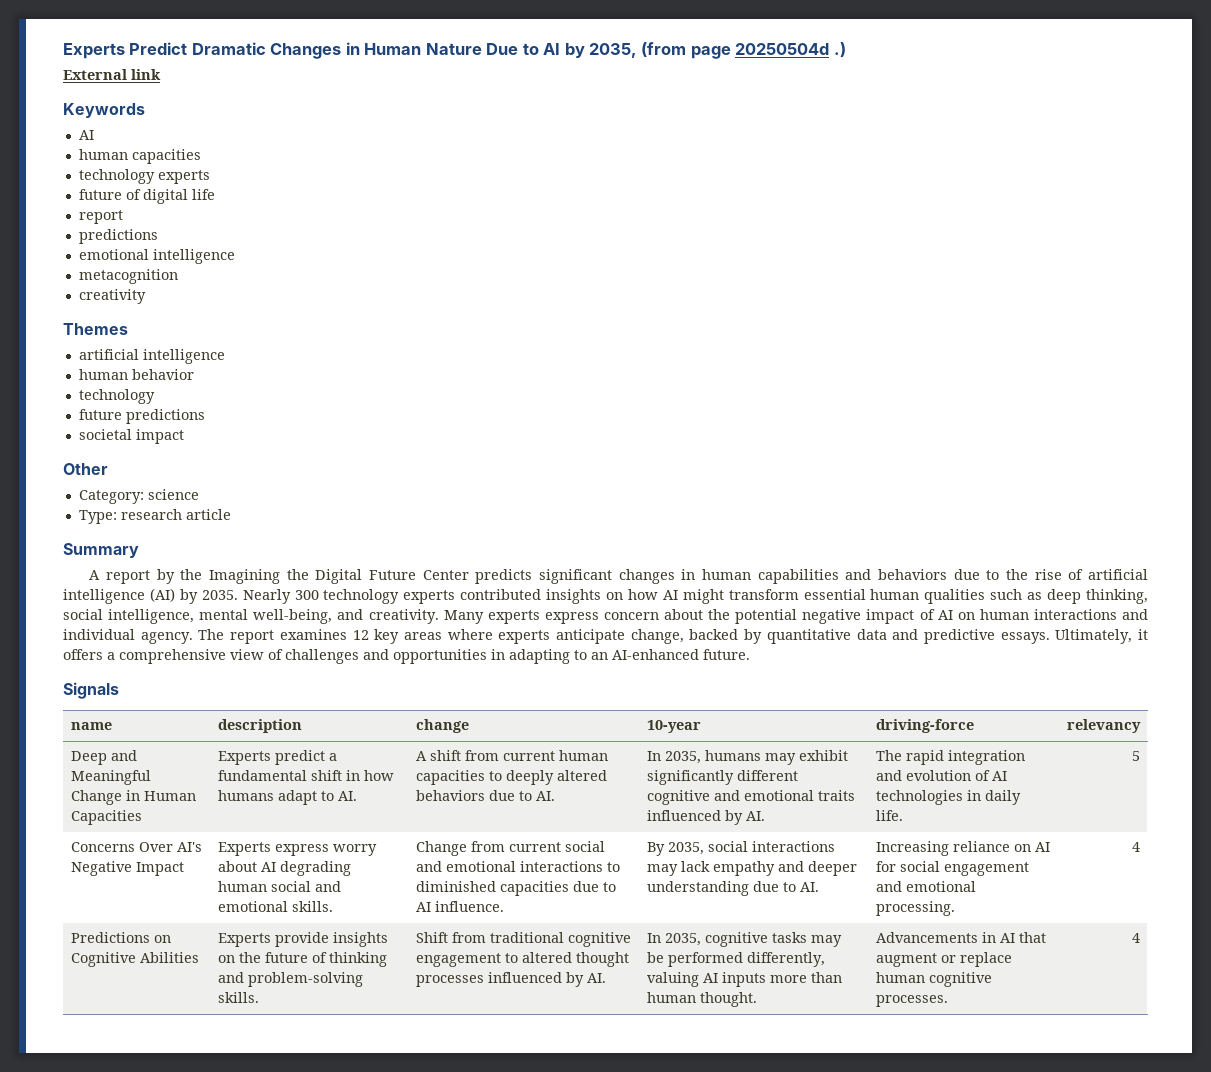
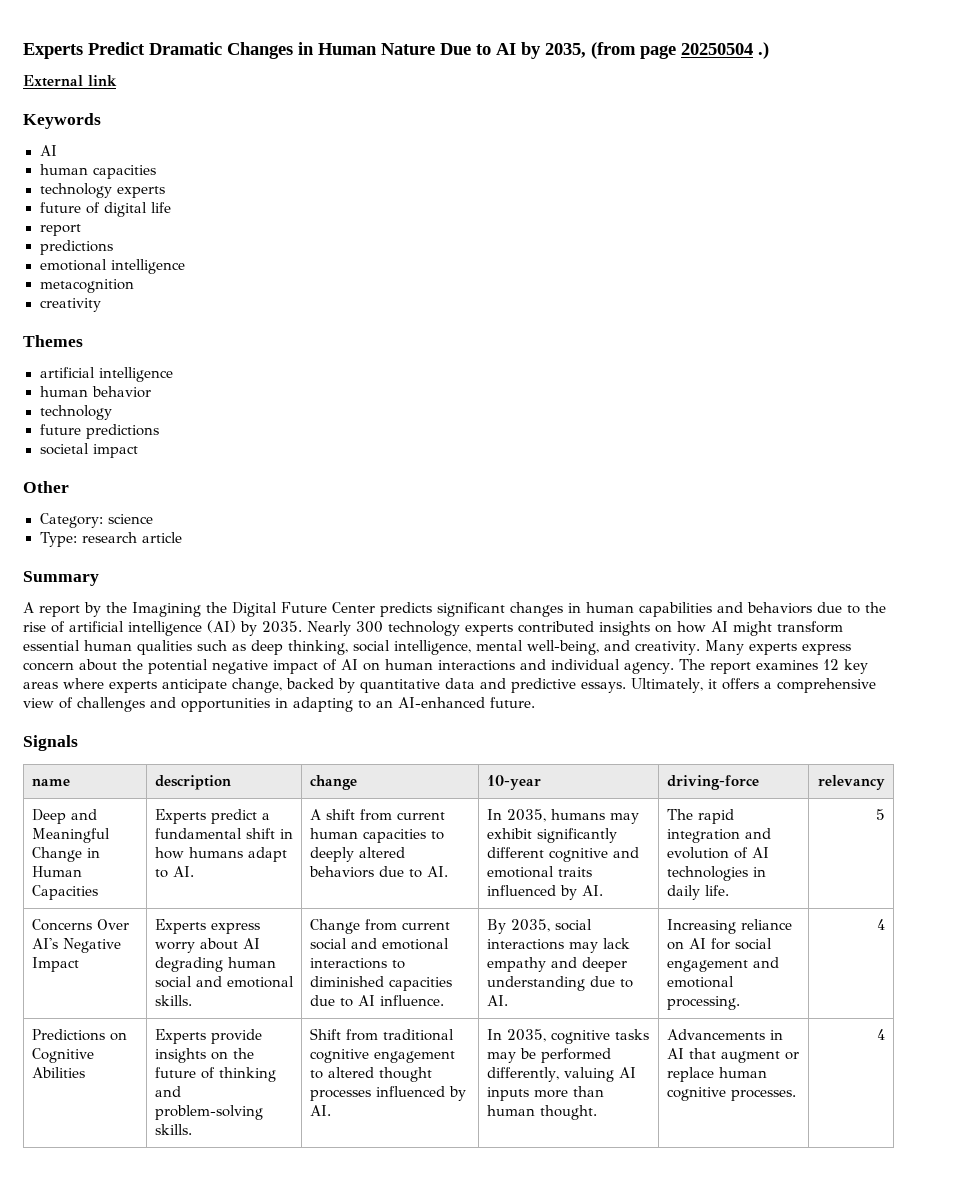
[735,43,830,55] 20250504d -> [681,43,753,55] 20250504

